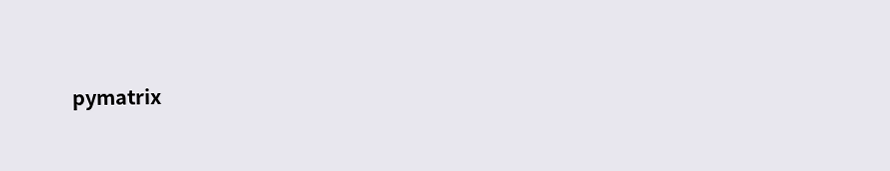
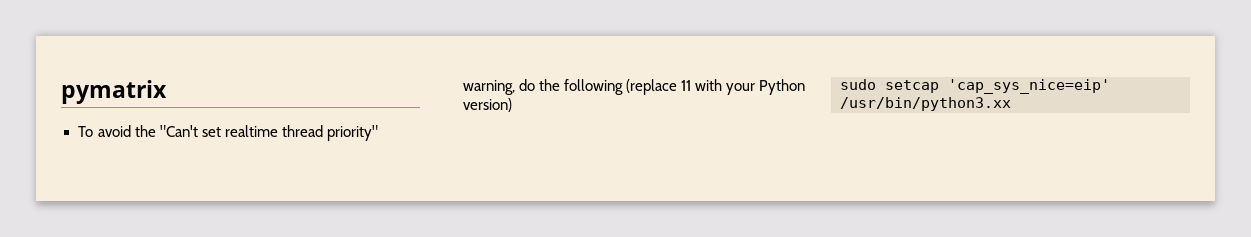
(162, 99) none -> [77,125,378,141] [462,79,805,95] [462,98,512,112] [840,79,1110,94] [840,97,1011,111] // To avoid the "Can't set realtime thread priority" warning, do the following (replace 11 with your Python version) // sudo setcap 'cap_sys_nice=eip' /usr/bin/python3.xx

